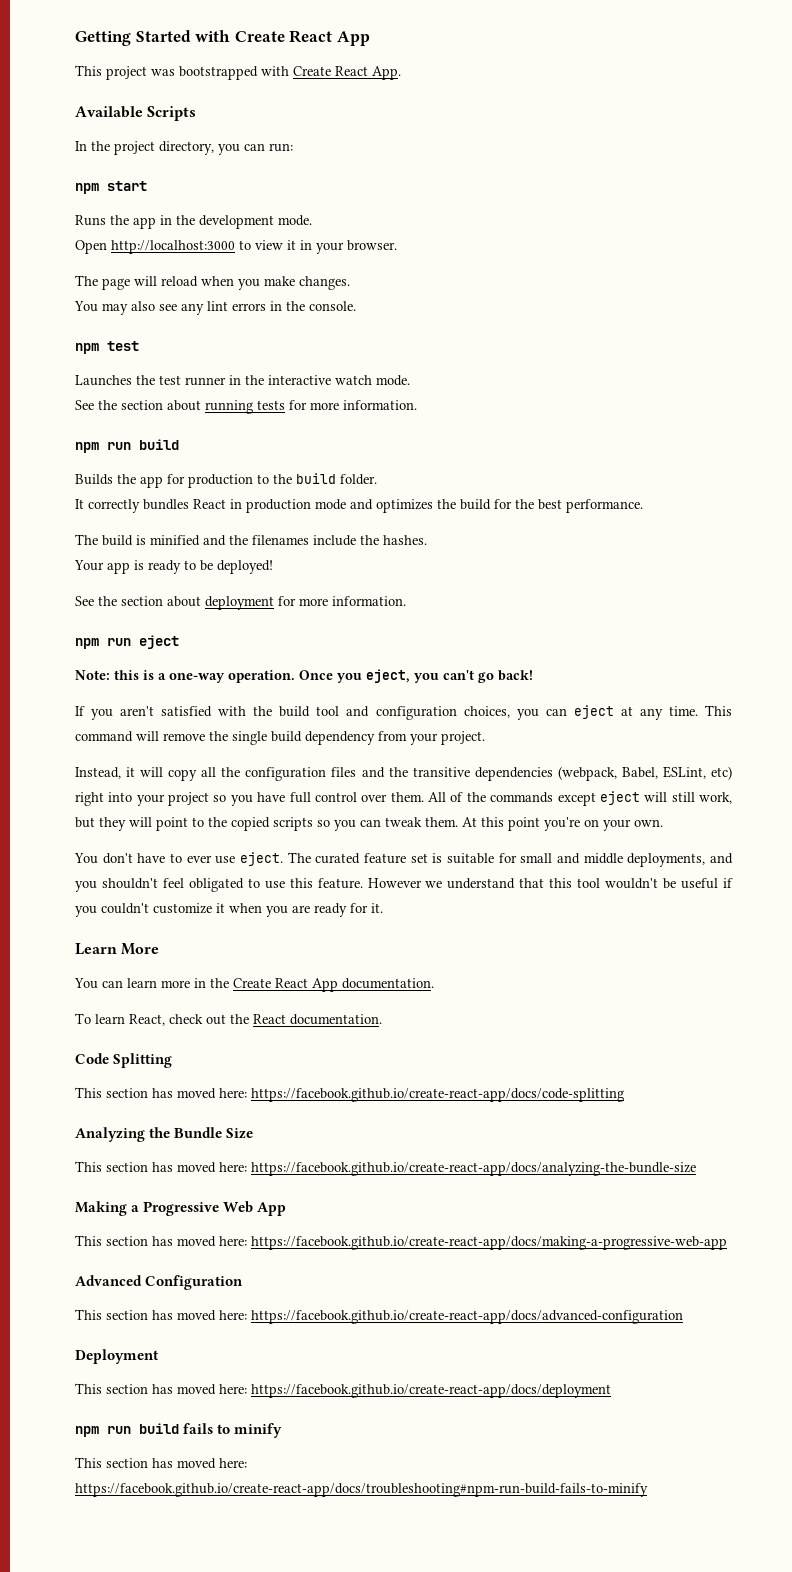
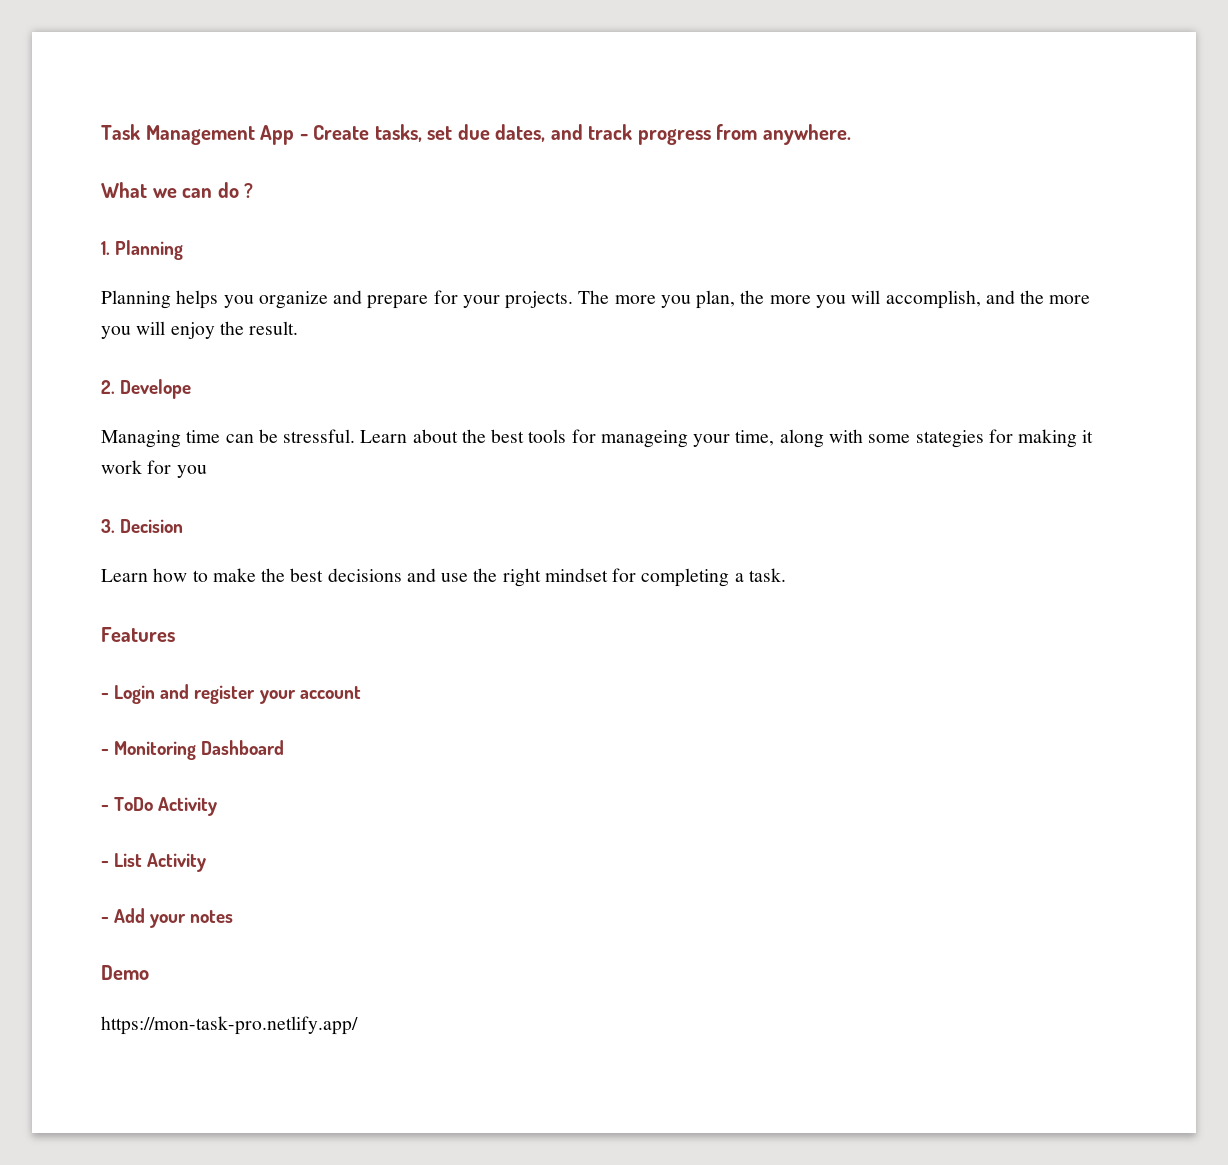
[75,30,370,46] [75,65,401,80] [75,106,197,121] [75,141,293,155] [75,181,147,194] [75,215,312,229] [75,240,397,254] [75,275,350,290] [74,301,356,315] [75,341,139,354] [75,375,410,386] [75,400,417,414] [75,439,179,453] [75,473,377,488] [75,499,643,513] [75,534,427,546] [74,560,273,574] [75,596,406,610] [75,635,179,649] [75,669,533,683] [75,705,732,720] [75,731,485,745] [75,766,733,781] [75,791,732,806] [75,817,663,831] [74,852,733,867] [75,878,734,892] [75,903,383,917] [75,943,160,955] [74,978,434,992] [75,1013,382,1026] [75,1053,173,1068] [75,1087,624,1102] [75,1127,254,1142] [75,1161,696,1176] [75,1201,287,1216] [75,1235,727,1250] [75,1275,244,1290] [75,1309,683,1324] [75,1349,159,1364] [75,1383,611,1398] [75,1423,283,1438] [75,1457,247,1469] [75,1483,648,1497] Getting Started with Create React App // This project was bootstrapped with Create React App. // Available Scripts // In the project directory, you can run: // npm start // Runs the app in the development mode. // Open http://localhost:3000 to view it in your browser. // The page will reload when you make changes. // You may also see any lint errors in the console. // npm test // Launches the test runner in the interactive watch mode. // See the section about running tests for more information. // npm run build // Builds the app for production to the build folder. // It correctly bundles React in production mode and optimizes the build for the best performance. // The build is minified and the filenames include the hashes. // Your app is ready to be deployed! // See the section about deployment for more information. // npm run eject // Note: this is a one-way operation. Once you eject, you can't go back! // If you aren't satisfied with the build tool and configuration choices, you can eject at any time. This command will remove the single build dependency from your project. // Instead, it will copy all the configuration files and the transitive dependencies (webpack, Babel, ESLint, etc) right into your project so you have full control over them. All of the commands except eject will still work, but they will point to the copied scripts so you can tweak them. At this point you're on your own. // You don't have to ever use eject. The curated feature set is suitable for small and middle deployments, and you shouldn't feel obligated to use this feature. However we understand that this tool wouldn't be useful if you couldn't customize it when you are ready for it. // Learn More // You can learn more in the Create React App documentation. // To learn React, check out the React documentation. // Code Splitting // This section has moved here: https://facebook.github.io/create-react-app/docs/code-splitting // Analyzing the Bundle Size // This section has moved here: https://facebook.github.io/create-react-app/docs/analyzing-the-bundle-size // Making a Progressive Web App // This section has moved here: https://facebook.github.io/create-react-app/docs/making-a-progressive-web-app // Advanced Configuration // This section has moved here: https://facebook.github.io/create-react-app/docs/advanced-configuration // Deployment // This section has moved here: https://facebook.github.io/create-react-app/docs/deployment // npm run build fails to minify // This section has moved here: https://facebook.github.io/create-react-app/docs/troubleshooting#npm-run-build-fails-to-minify -> [101,124,851,145] [101,182,254,198] [101,240,184,260] [101,290,1091,309] [101,321,299,339] [101,379,192,399] [101,429,1094,448] [101,460,207,478] [101,519,184,533] [101,568,786,587] [101,627,175,642] [101,684,361,704] [101,740,285,760] [101,797,218,816] [101,853,207,872] [101,908,234,928] [101,965,149,980] [101,1016,358,1035] Task Management App - Create tasks, set due dates, and track progress from anywhere. // What we can do ? // 1. Planning // Planning helps you organize and prepare for your projects. The more you plan, the more you will accomplish, and the more you will enjoy the result. // 2. Develope // Managing time can be stressful. Learn about the best tools for manageing your time, along with some stategies for making it work for you // 3. Decision // Learn how to make the best decisions and use the right mindset for completing a task. // Features // - Login and register your account // - Monitoring Dashboard // - ToDo Activity // - List Activity // - Add your notes // Demo // https://mon-task-pro.netlify.app/

